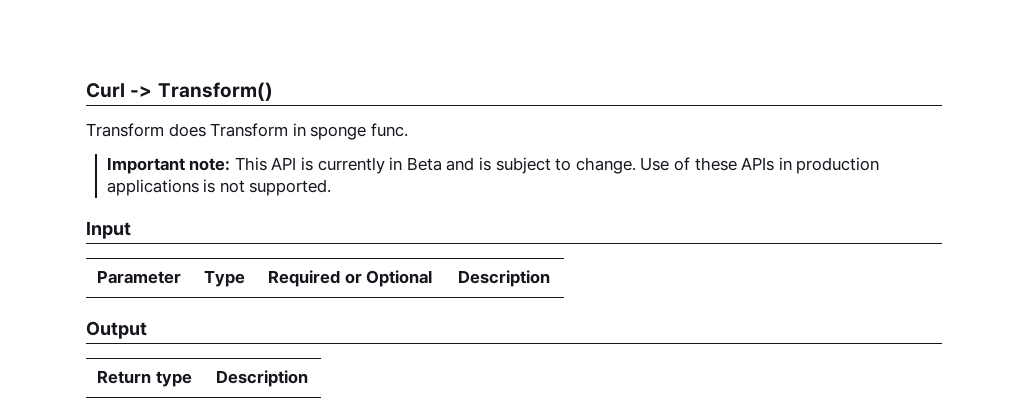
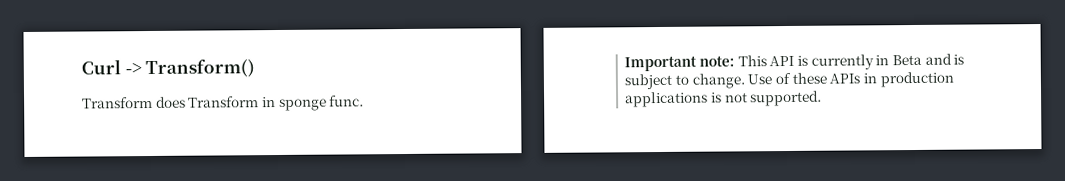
[86,221,131,239] [97,270,182,284] [204,270,246,287] [268,270,433,287] [458,270,551,287] [86,321,147,339] [97,370,192,387] [216,370,309,387] // Input // Parameter | Type | Required or Optional | Description // Output // Return type | Description -> (823, 98) none

